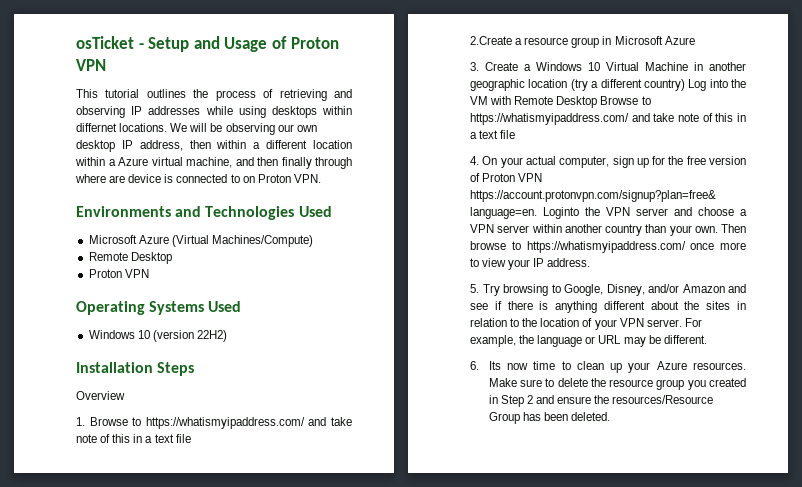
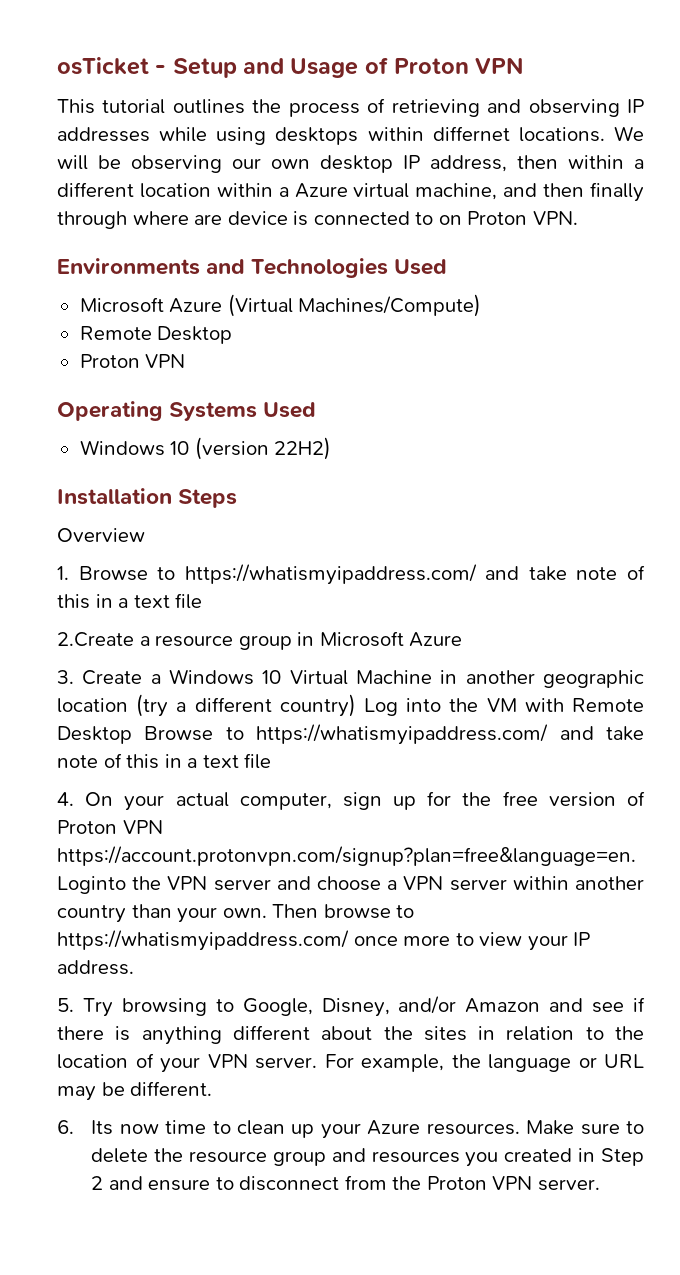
(685, 384) none -> [331,1148,460,1163] and resources
[594,395,714,404] [488,412,610,424] the resources/Resource Group has been deleted. -> [215,1175,600,1191] to disconnect from the Proton VPN server.

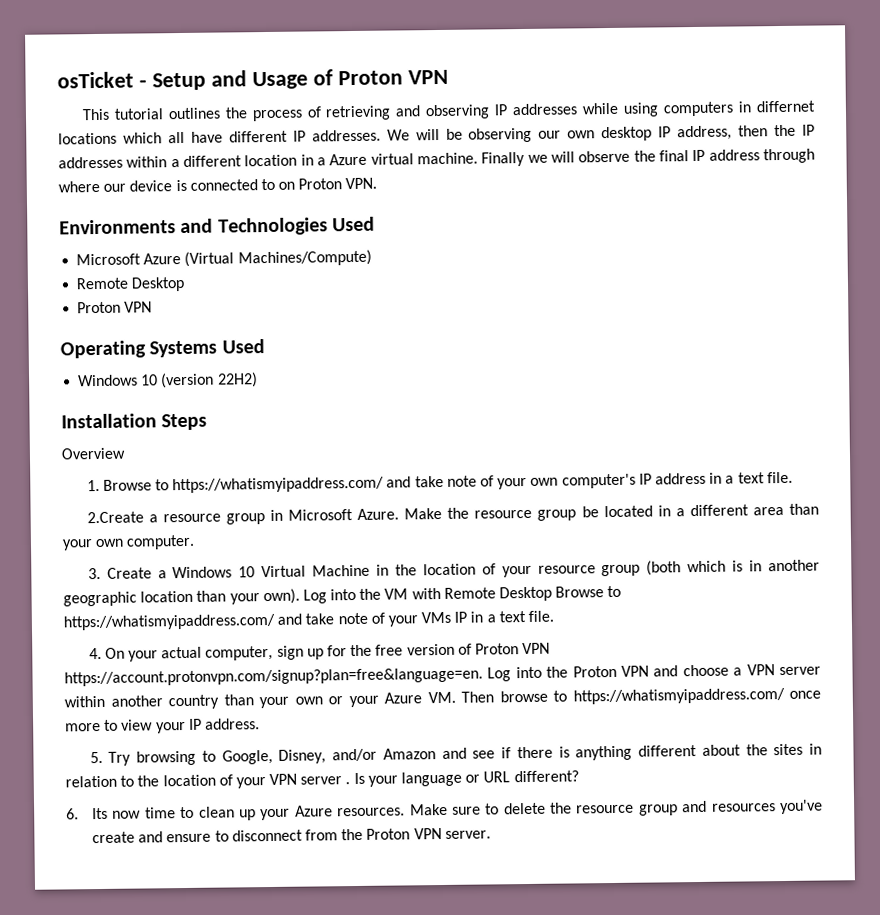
[275,126,605,145] desktops within differnet locations. -> [663,100,816,117] [58,129,381,145] computers in differnet locations which all have different IP addresses.
(558, 162) none -> [774,124,816,137] [58,156,123,169] the IP addresses
[216,183,273,197] within -> [300,154,314,166] in
[415,182,645,202] machine, and then finally -> [416,149,760,167] machine. Finally we will observe the final IP address
[194,214,223,225] are -> [103,183,127,192] our
[57,593,203,609] this in a text file -> [497,471,793,490] your own computer's IP address in a text file.
[409,632,463,647] Azure -> [357,503,820,521] [62,534,196,551] Azure. Make the resource group be located in a different area than your own computer.
[465,670,644,688] [57,694,356,717] another geographic location (try a different country) -> [394,559,821,578] [63,588,300,607] the location of your resource group (both which is in another geographic location than your own).
[126,753,272,769] this in a text file -> [387,610,555,627] your VMs IP in a text file.
[57,876,271,894] Loginto the VPN server -> [487,665,649,682] Log into the Proton VPN
[222,908,267,918] own. -> [294,691,456,708] own or your Azure VM.
[255,1054,644,1072] [57,1081,213,1101] server. For example, the language or URL may be different. -> [300,770,579,787] server . Is your language or URL different?
[465,1148,645,1167] [91,1176,104,1190] you created in Step 2 -> [779,799,823,815] [92,831,136,844] you've create

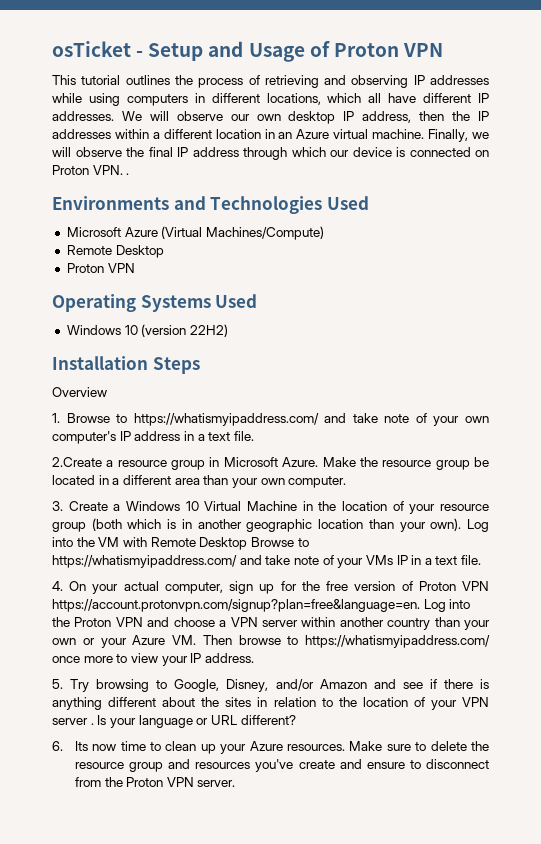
[756,100,816,113] [58,132,117,145] differnet locations -> [211,93,321,105] different locations,
[445,127,533,143] be observing -> [176,111,223,121] observe
[317,157,326,166] a -> [278,132,293,139] an
[481,151,526,167] Finally -> [428,129,469,142] Finally,
[58,180,100,193] where -> [291,147,326,157] which
[260,178,275,191] to -> (471, 152) none
(378, 183) none -> [126,173,130,175] .

